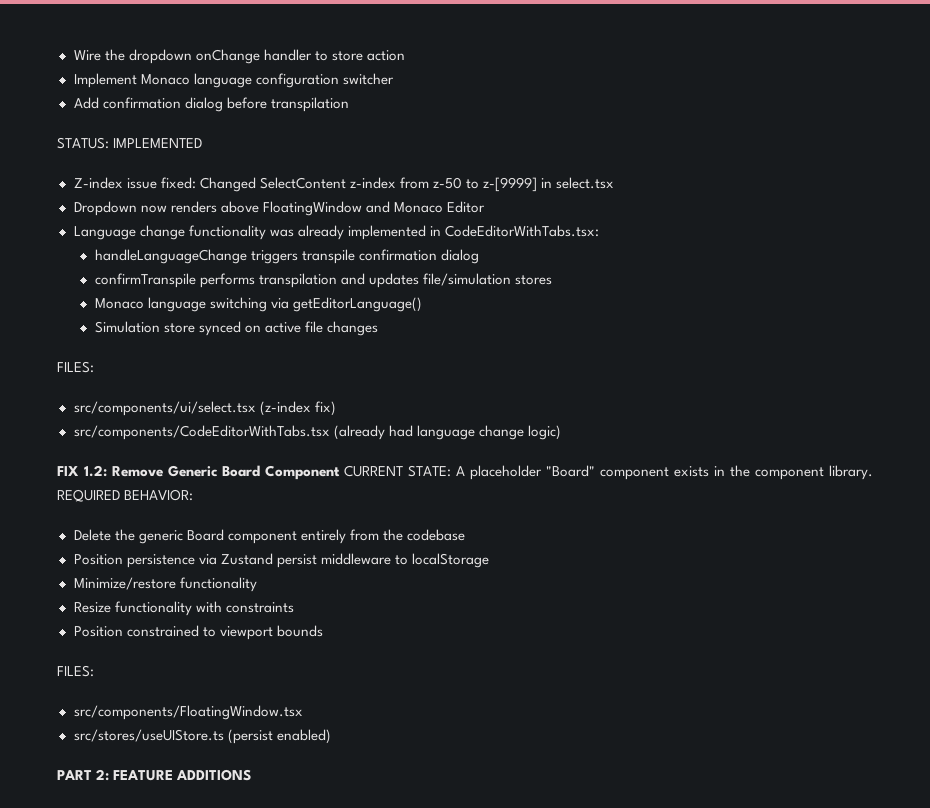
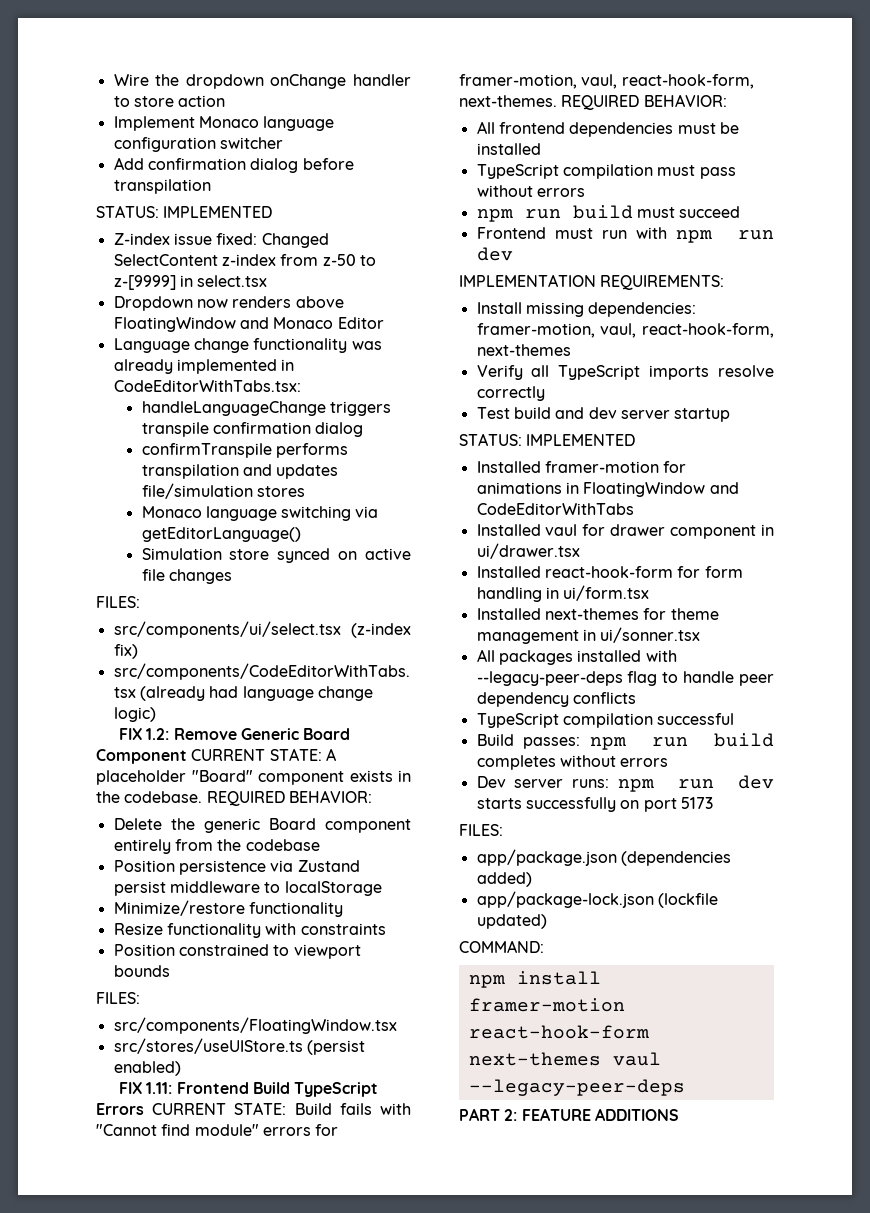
[755,465,873,480] component library. -> [124,791,203,803] codebase.
(331, 736) none -> [118,1082,379,1097] [96,1102,411,1115] [96,1124,339,1136] [459,74,754,89] [459,94,727,110] [476,121,739,137] [476,143,541,155] [476,164,736,179] [476,185,585,197] [476,205,741,222] [476,227,774,243] [476,247,513,261] [459,274,725,290] [476,302,697,317] [476,323,774,338] [476,344,571,356] [476,365,774,380] [476,386,545,401] [476,407,731,422] [459,433,636,446] [476,461,687,473] [476,482,739,497] [476,503,634,515] [476,524,774,539] [476,543,580,559] [476,566,743,578] [476,585,650,602] [476,608,719,620] [476,627,701,644] [476,649,677,665] [476,671,774,686] [476,692,636,707] [476,713,735,728] [476,733,774,750] [476,755,669,770] [476,775,774,792] [476,797,713,812] [459,824,503,836] [476,849,731,866] [476,872,532,887] [476,891,718,908] [476,914,547,929] [459,940,544,953] [468,971,601,988] [468,998,625,1012] [468,1025,649,1039] [468,1052,661,1066] [468,1079,685,1096] // FIX 1.11: Frontend Build TypeScript Errors CURRENT STATE: Build fails with "Cannot find module" errors for framer-motion, vaul, react-hook-form, next-themes. REQUIRED BEHAVIOR: // All frontend dependencies must be installed // TypeScript compilation must pass without errors // npm run build must succeed // Frontend must run with npm run dev // IMPLEMENTATION REQUIREMENTS: // Install missing dependencies: framer-motion, vaul, react-hook-form, next-themes // Verify all TypeScript imports resolve correctly // Test build and dev server startup // STATUS: IMPLEMENTED // Installed framer-motion for animations in FloatingWindow and CodeEditorWithTabs // Installed vaul for drawer component in ui/drawer.tsx // Installed react-hook-form for form handling in ui/form.tsx // Installed next-themes for theme management in ui/sonner.tsx // All packages installed with --legacy-peer-deps flag to handle peer dependency conflicts // TypeScript compilation successful // Build passes: npm run build completes without errors // Dev server runs: npm run dev starts successfully on port 5173 // FILES: // app/package.json (dependencies added) // app/package-lock.json (lockfile updated) // COMMAND: // npm install framer-motion react-hook-form next-themes vaul --legacy-peer-deps

